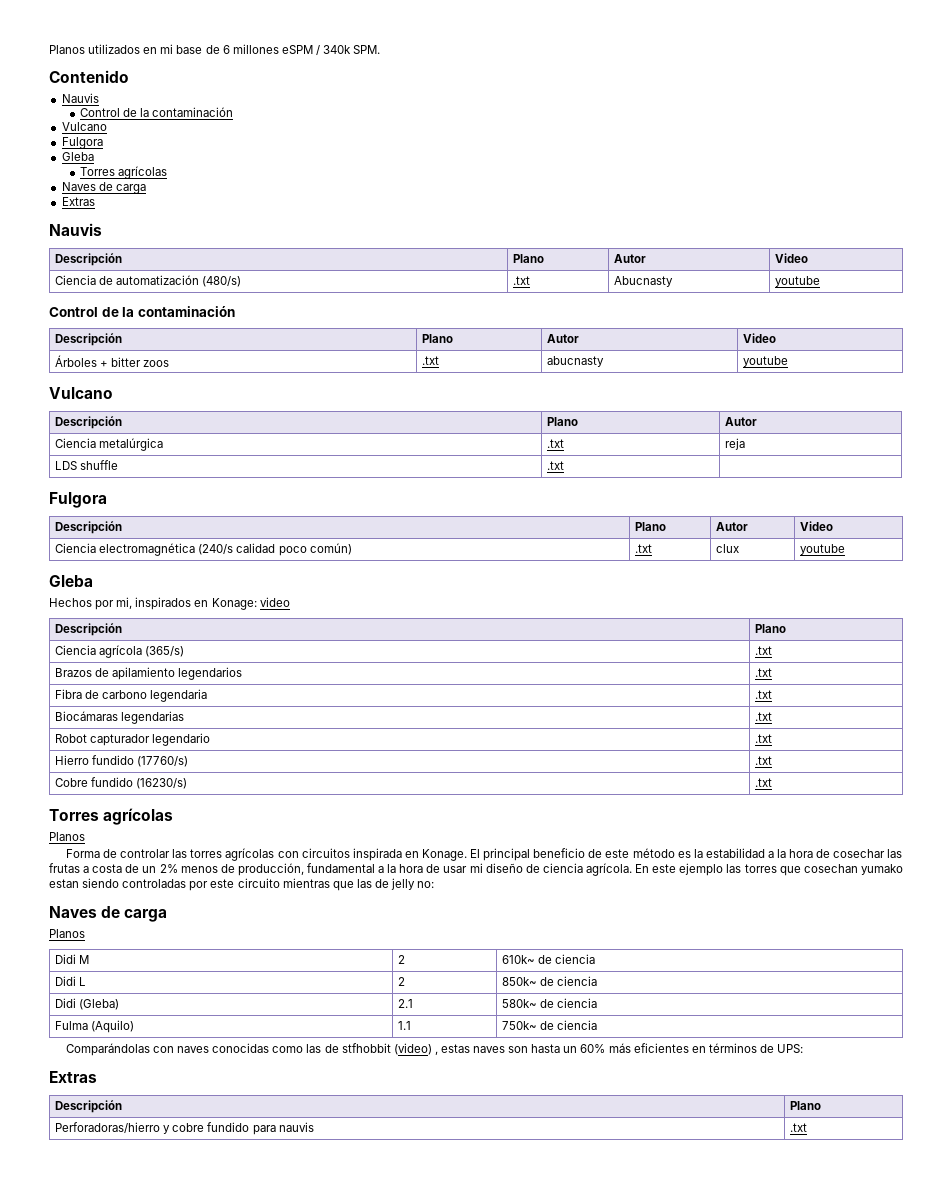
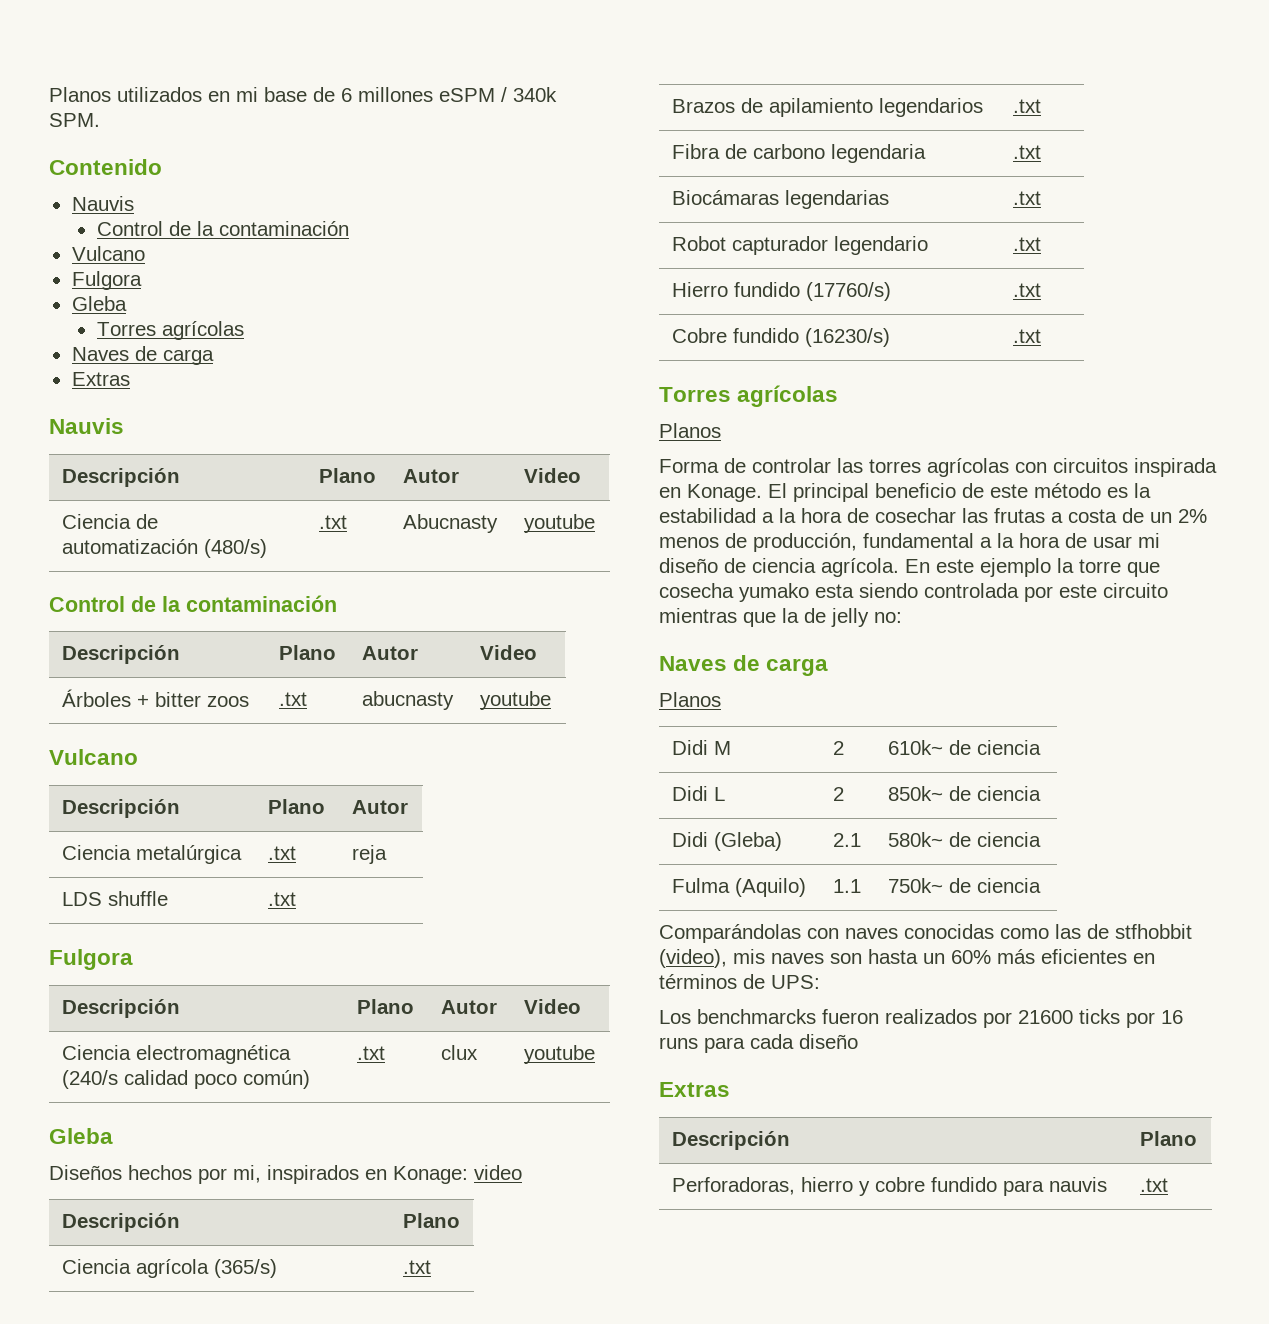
[49,598,92,607] Hechos -> [49,1165,192,1180] Diseños hechos
[726,864,903,876] [49,878,187,888] las torres que cosechan yumako estan siendo controladas -> [1057,558,1160,577] [659,583,1019,602] la torre que cosecha yumako esta siendo controlada
[356,879,372,888] las -> [782,608,799,623] la
[393,1043,470,1055] (video) , estas -> [659,949,765,968] (video), mis
(804, 1048) none -> [659,1009,1183,1028] [659,1034,858,1053] // Los benchmarcks fueron realizados por 21600 ticks por 16 runs para cada diseño
[55,1122,161,1134] Perforadoras/hierro -> [671,1177,853,1195] Perforadoras, hierro

